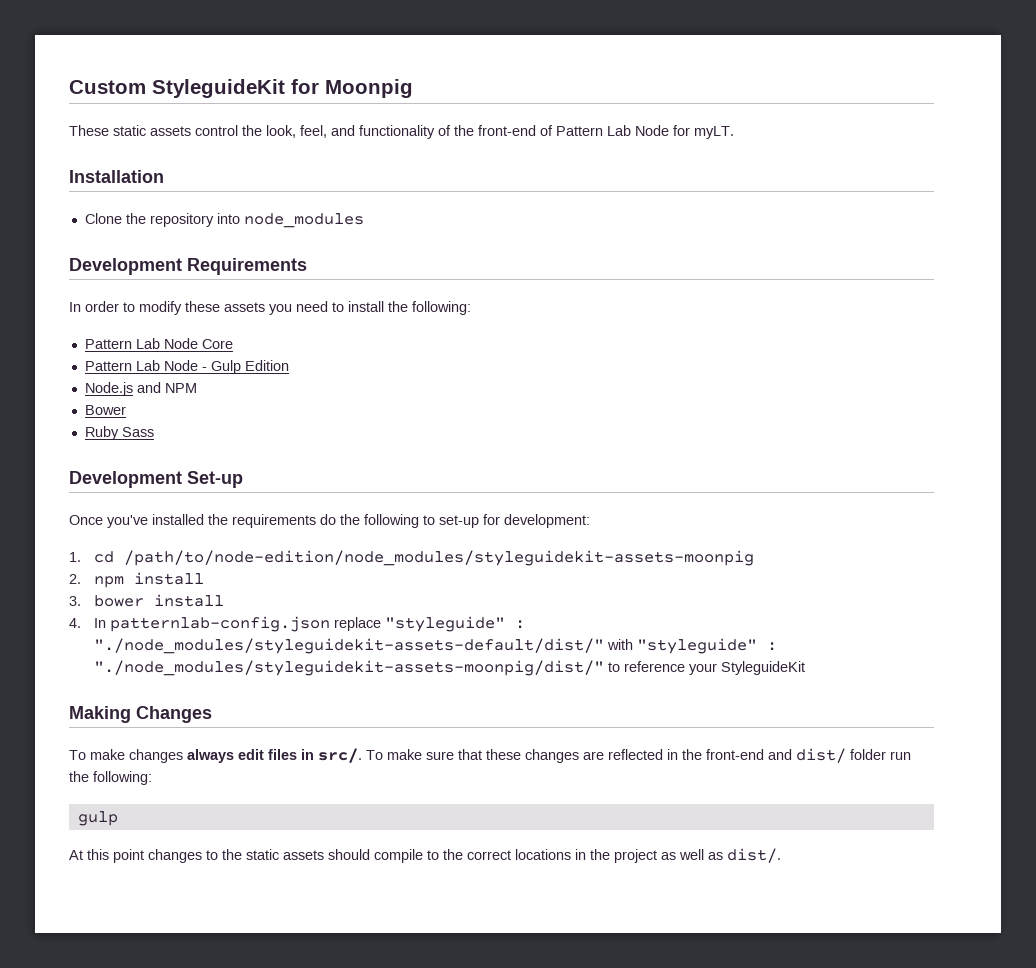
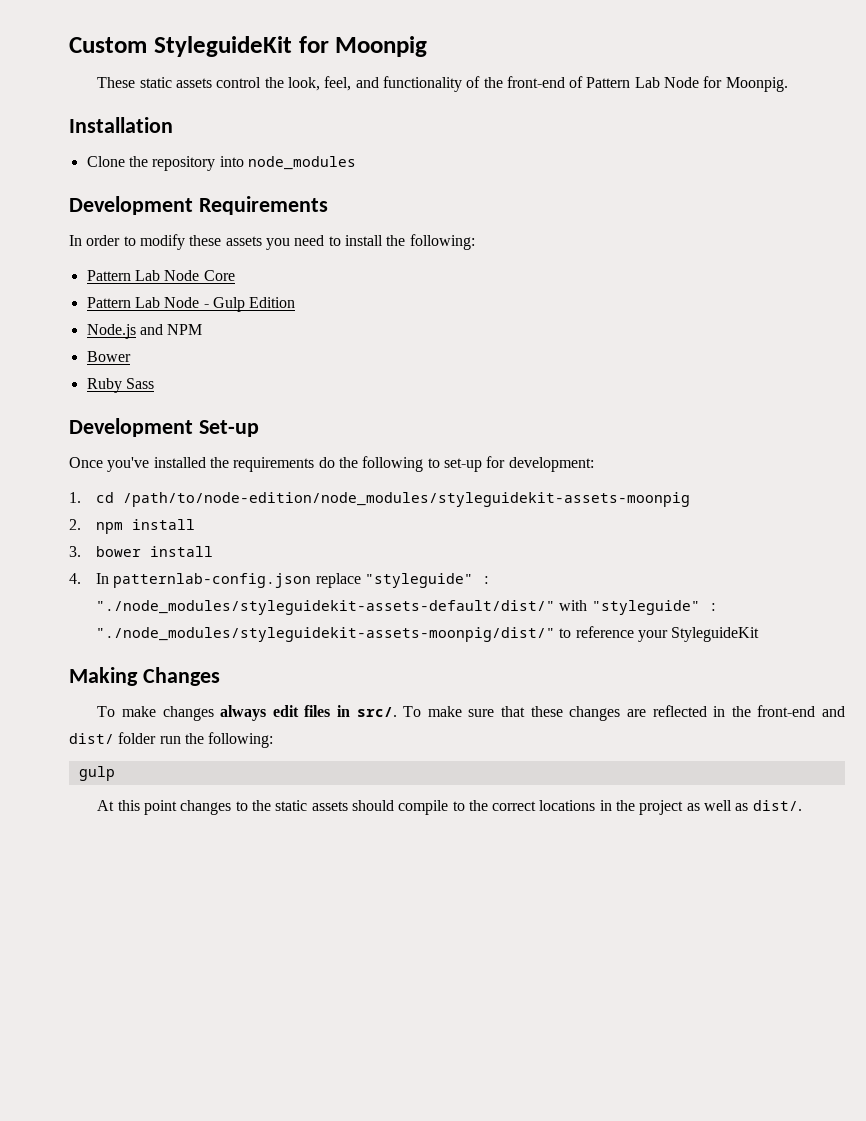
[694,126,734,139] myLT. -> [725,77,788,92] Moonpig.

